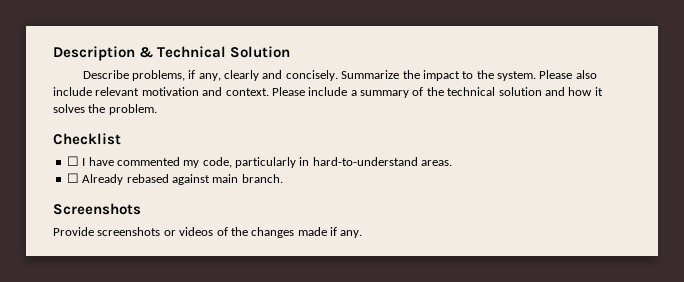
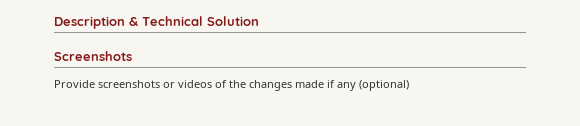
[82,70,597,81] [53,87,603,98] [53,104,157,115] [53,133,121,145] [66,156,453,168] [66,173,283,185] // Describe problems, if any, clearly and concisely. Summarize the impact to the system. Please also include relevant motivation and context. Please include a summary of the technical solution and how it solves the problem. // Checklist // ☐ I have commented my code, particularly in hard-to-understand areas. // ☐ Already rebased against main branch. -> (259, 21) none
[340,230,363,238] any. -> [337,80,409,91] any (optional)

